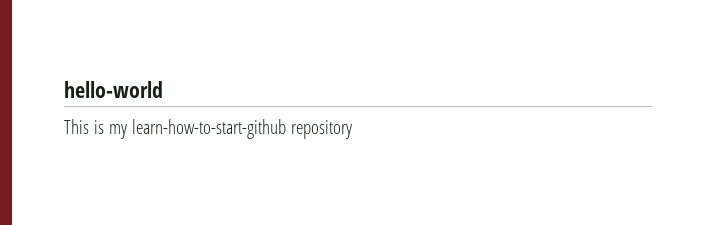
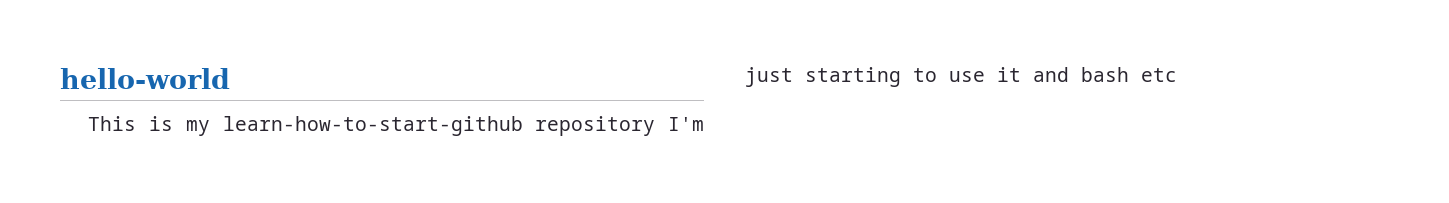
(352, 129) none -> [668,117,705,131] [745,67,1177,87] I'm just starting to use it and bash etc

